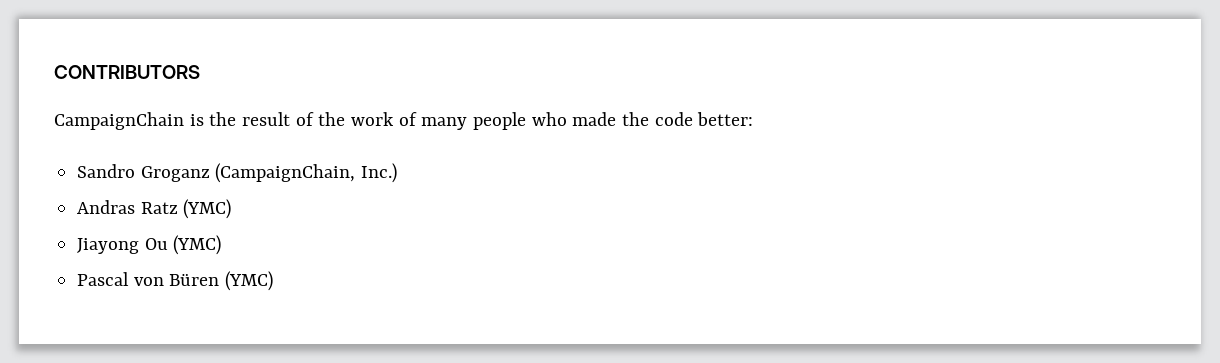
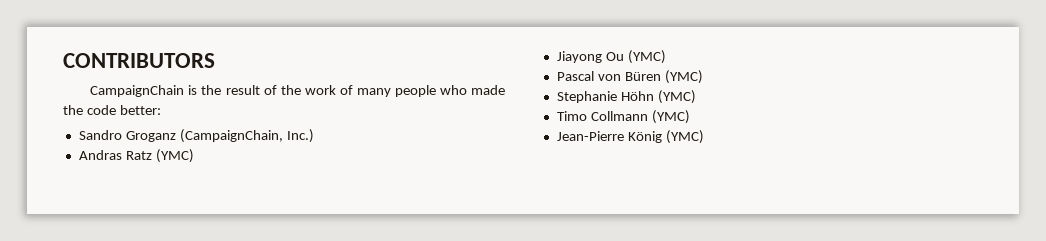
(274, 281) none -> [556,90,696,104] [556,110,690,124] [556,130,704,144] // Stephanie Höhn (YMC) // Timo Collmann (YMC) // Jean-Pierre König (YMC)

